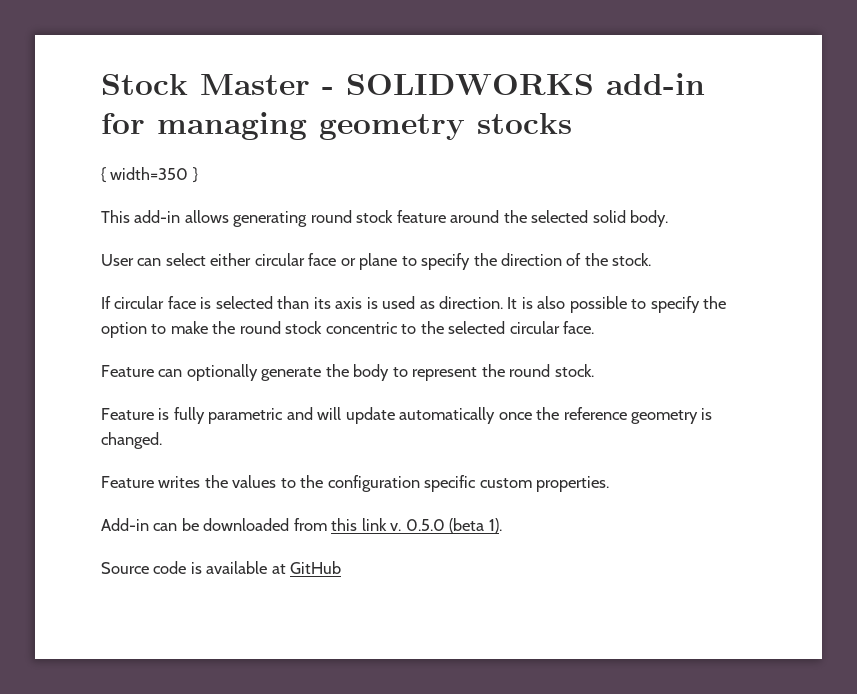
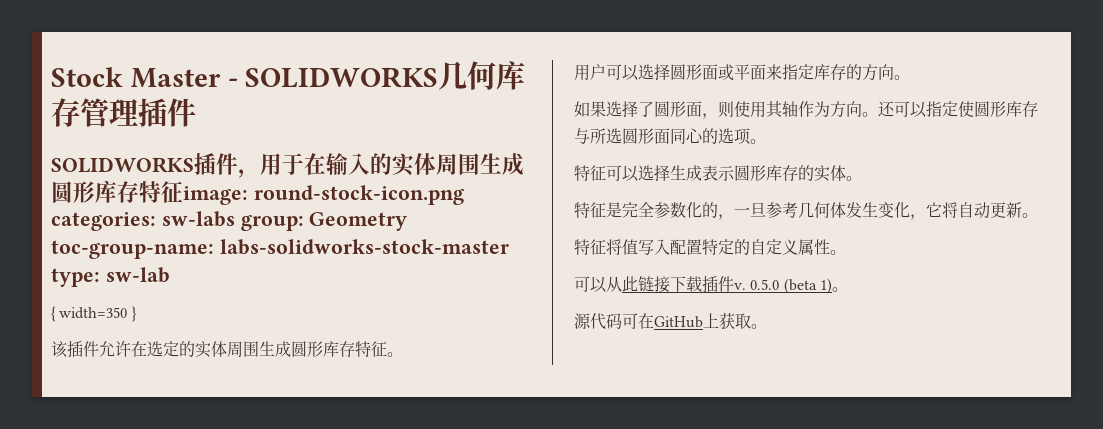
[606,73,705,95] [101,112,572,140] [101,167,198,183] [101,210,669,227] [101,253,652,270] [101,296,727,313] [101,321,595,338] [101,364,594,381] [101,407,713,424] [101,432,162,449] [101,475,610,492] [101,518,502,533] [101,561,342,574] add-in for managing geometry stocks // { width=350 } // This add-in allows generating round stock feature around the selected solid body. // User can select either circular face or plane to specify the direction of the stock. // If circular face is selected than its axis is used as direction. It is also possible to specify the option to make the round stock concentric to the selected circular face. // Feature can optionally generate the body to represent the round stock. // Feature is fully parametric and will update automatically once the reference geometry is changed. // Feature writes the values to the configuration specific custom properties. // Add-in can be downloaded from this link v. 0.5.0 (beta 1). // Source code is available at GitHub -> [438,61,526,90] [51,98,196,127] [51,153,524,178] [51,180,464,205] [51,211,408,231] [51,239,509,259] [51,267,170,287] [51,306,137,322] [51,340,403,358] [574,64,910,81] [574,101,1038,119] [574,128,766,145] [574,165,862,182] [574,202,1038,220] [574,239,846,256] [574,275,848,294] [574,312,767,330] 几何库存管理插件 // SOLIDWORKS插件，用于在输入的实体周围生成圆形库存特征image: round-stock-icon.png categories: sw-labs group: Geometry toc-group-name: labs-solidworks-stock-master type: sw-lab // { width=350 } // 该插件允许在选定的实体周围生成圆形库存特征。 // 用户可以选择圆形面或平面来指定库存的方向。 // 如果选择了圆形面，则使用其轴作为方向。还可以指定使圆形库存与所选圆形面同心的选项。 // 特征可以选择生成表示圆形库存的实体。 // 特征是完全参数化的，一旦参考几何体发生变化，它将自动更新。 // 特征将值写入配置特定的自定义属性。 // 可以从此链接下载插件v. 0.5.0 (beta 1)。 // 源代码可在GitHub上获取。

